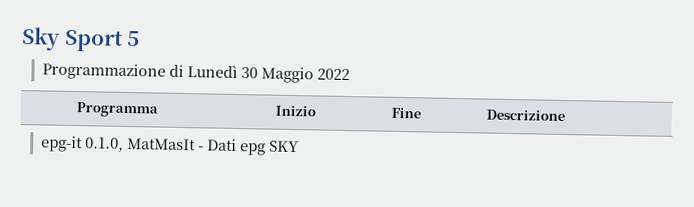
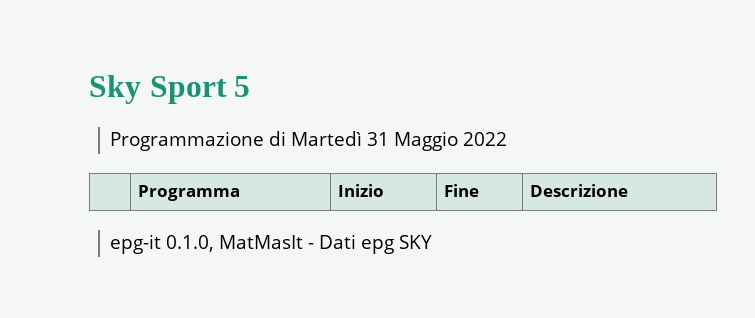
[186,64,258,79] Lunedì 30 -> [291,131,390,146] Martedì 31

